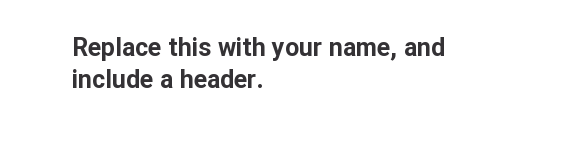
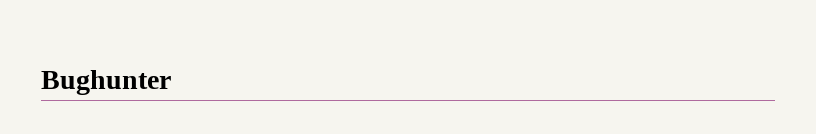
[72,37,445,61] [72,69,264,88] Replace this with your name, and include a header. -> [41,70,171,95] Bughunter

